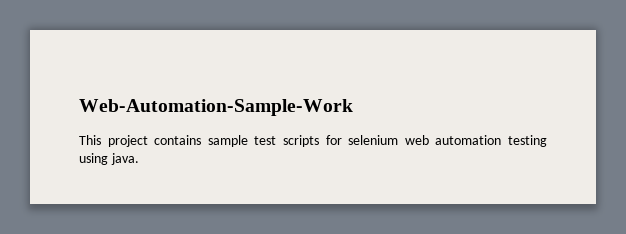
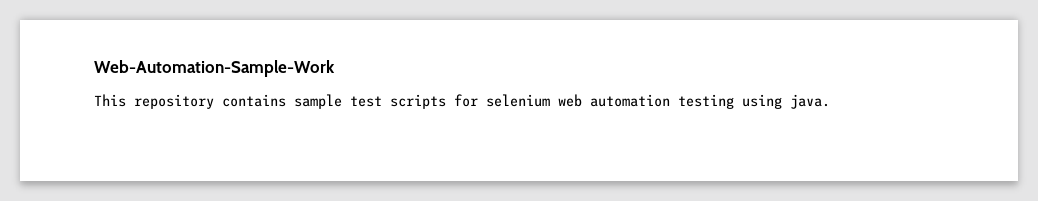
[107,135,148,147] project -> [134,94,214,109] repository

